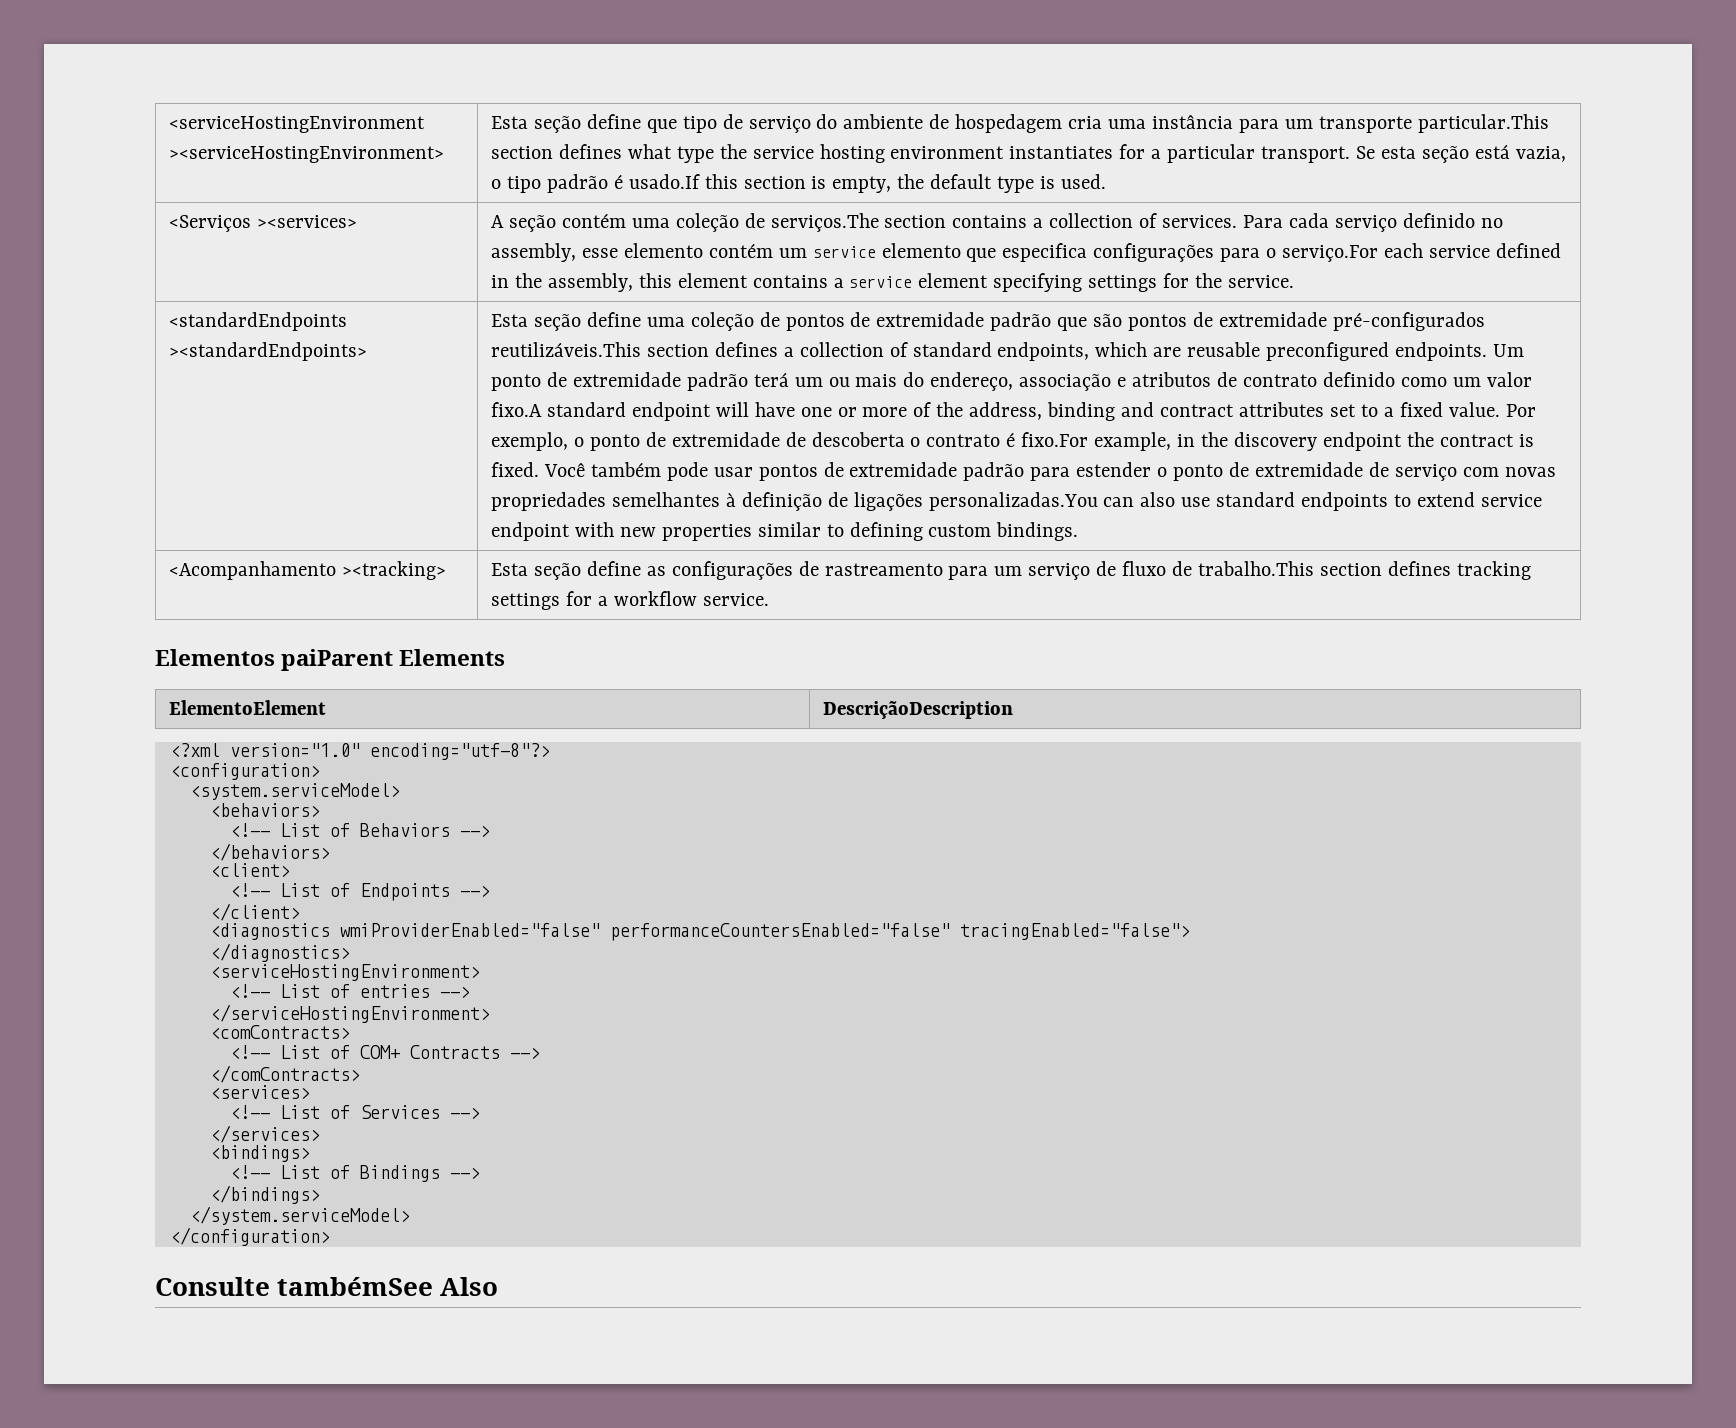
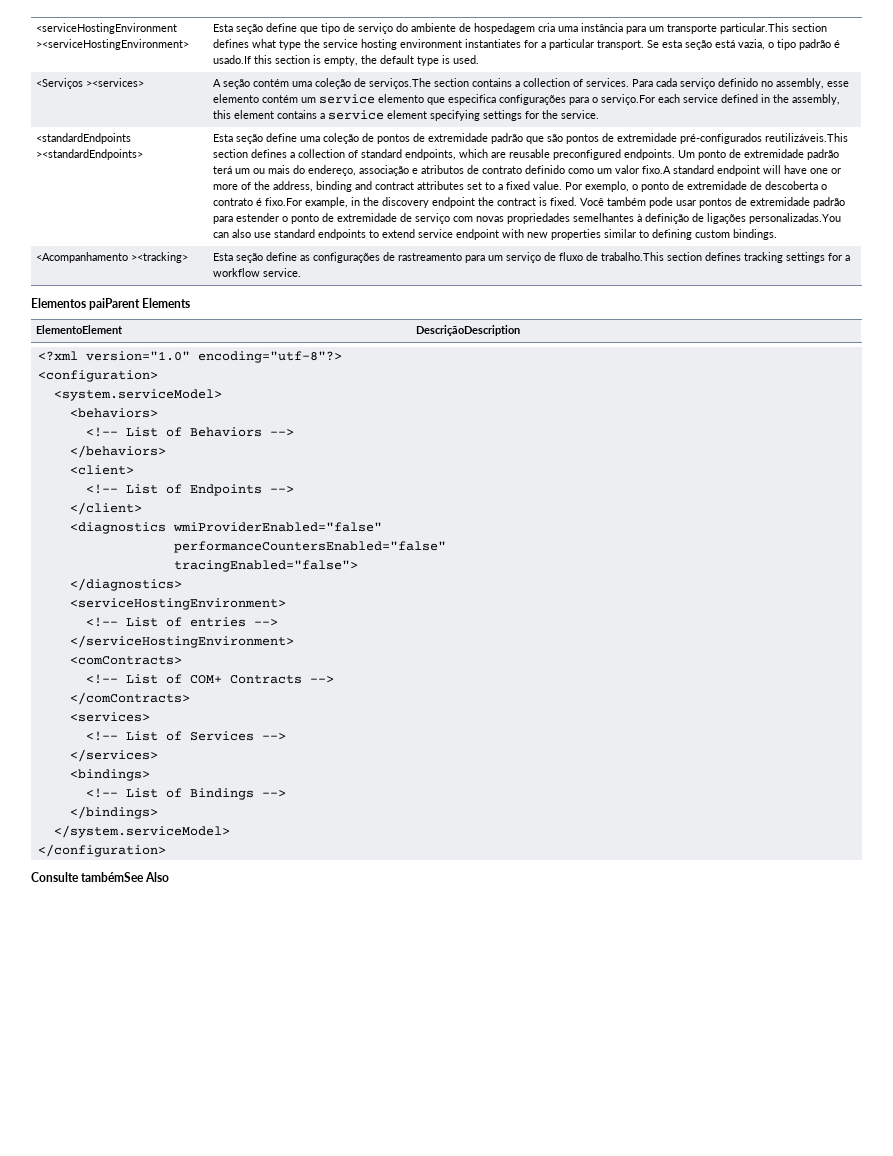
(600, 930) none -> (382, 527) //
(950, 932) none -> (446, 547) //

